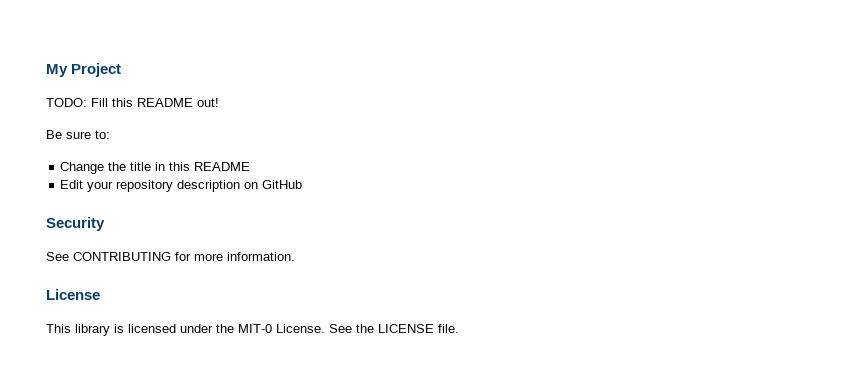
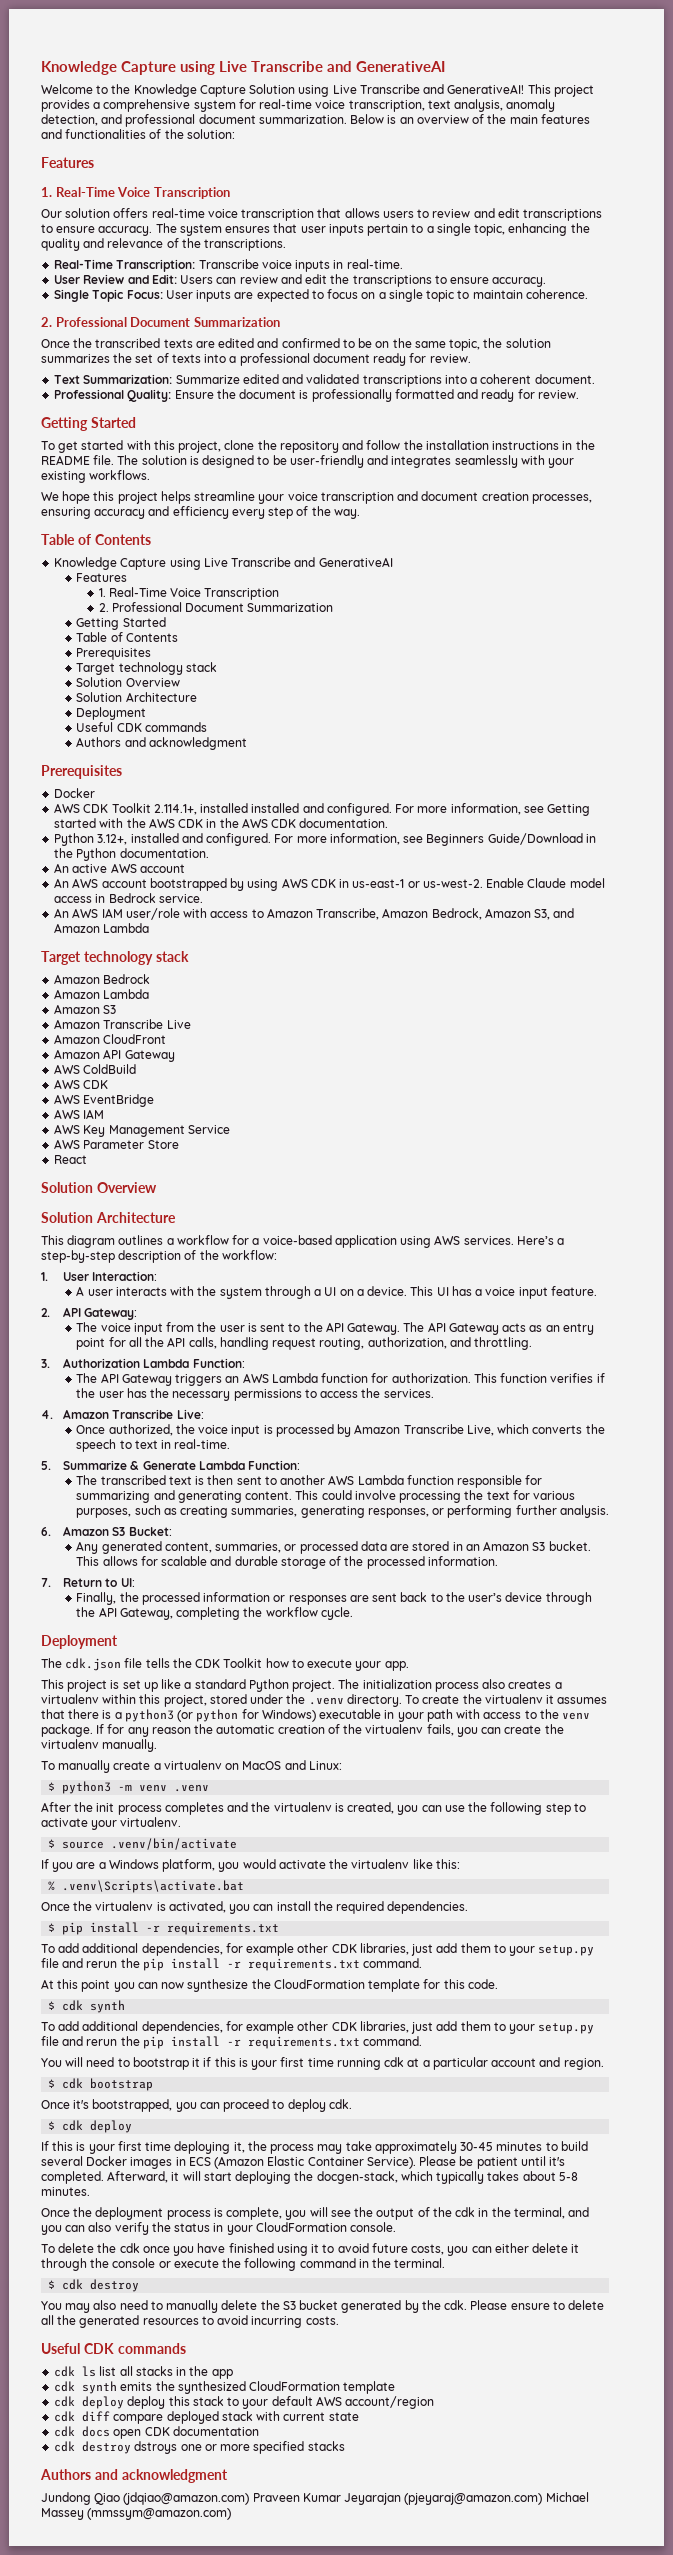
[46,63,122,77] [46,98,219,107] [46,130,110,139] [60,162,251,174] [60,180,303,192] [46,217,105,231] [46,252,295,261] [46,289,100,300] [46,324,459,336] My Project // TODO: Fill this README out! // Be sure to: // Change the title in this README // Edit your repository description on GitHub // Security // See CONTRIBUTING for more information. // License // This library is licensed under the MIT-0 License. See the LICENSE file. -> [41,61,446,75] [41,84,594,97] [41,99,556,112] [41,114,590,127] [41,129,235,139] [41,157,94,168] [41,187,230,199] [41,208,603,221] [41,223,590,236] [41,238,287,251] [54,259,403,272] [54,274,547,287] [54,289,588,302] [41,317,280,327] [41,338,551,351] [41,353,471,366] [54,374,595,387] [54,389,579,402] [41,417,136,431] [41,440,595,453] [41,455,575,468] [41,470,151,483] [41,491,592,504] [41,506,360,519] [41,534,151,545] [54,557,393,570] [76,573,128,582] [98,587,280,600] [98,602,334,612] [76,617,166,630] [76,632,178,642] [76,648,152,660] [76,662,217,675] [76,677,180,687] [76,692,197,702] [76,707,147,720] [76,722,207,732] [76,737,247,750] [41,765,122,779] [54,788,96,798] [54,803,591,816] [54,818,389,828] [54,833,596,846] [54,848,209,861] [54,863,185,873] [54,878,605,891] [54,893,203,903] [54,908,575,920] [54,923,150,933] [41,951,189,965] [54,974,151,984] [54,989,150,999] [54,1004,117,1014] [54,1019,191,1029] [54,1034,167,1044] [54,1049,175,1062] [54,1064,137,1074] [54,1079,109,1089] [54,1094,155,1107] [54,1109,105,1119] [54,1124,230,1137] [54,1139,179,1149] [54,1155,88,1164] [41,1182,157,1193] [41,1212,176,1223] [41,1235,565,1248] [41,1250,277,1263] [41,1271,158,1281] [76,1286,597,1299] [41,1307,138,1320] [76,1322,594,1335] [76,1337,533,1350] [41,1358,245,1368] [76,1373,605,1386] [76,1388,434,1401] [41,1409,204,1419] [76,1424,605,1437] [76,1439,231,1452] [41,1460,301,1470] [76,1475,543,1488] [76,1490,576,1503] [76,1505,609,1518] [41,1526,172,1536] [76,1541,591,1554] [76,1556,498,1569] [41,1578,135,1587] [76,1592,592,1605] [76,1607,353,1620] [41,1635,118,1649] [41,1658,409,1671] [41,1679,562,1692] [41,1694,608,1707] [41,1709,591,1722] [41,1724,564,1737] [41,1739,158,1752] [41,1760,342,1773] [48,1781,210,1794] [41,1802,586,1815] [41,1817,182,1830] [48,1838,238,1850] [41,1859,460,1872] [48,1880,245,1893] [41,1901,469,1914] [48,1922,280,1935] [41,1943,595,1956] [41,1958,423,1971] [41,1979,498,1992] [48,2000,126,2013] [41,2021,595,2034] [41,2036,423,2049] [41,2057,604,2070] [48,2078,154,2091] [41,2099,352,2112] [48,2120,133,2133] [41,2141,588,2154] [41,2156,566,2169] [41,2171,578,2184] [41,2187,90,2196] [41,2207,590,2220] [41,2222,397,2235] [41,2243,580,2256] [41,2258,446,2271] [48,2279,140,2292] [41,2300,605,2313] [41,2315,339,2328] [41,2343,186,2354] [54,2366,233,2379] [54,2381,396,2394] [54,2396,435,2409] [54,2411,359,2424] [54,2426,259,2439] [54,2441,345,2454] [40,2469,228,2483] [41,2492,589,2505] [41,2508,232,2520] Knowledge Capture using Live Transcribe and GenerativeAI // Welcome to the Knowledge Capture Solution using Live Transcribe and GenerativeAI! This project provides a comprehensive system for real-time voice transcription, text analysis, anomaly detection, and professional document summarization. Below is an overview of the main features and functionalities of the solution: // Features // 1. Real-Time Voice Transcription // Our solution offers real-time voice transcription that allows users to review and edit transcriptions to ensure accuracy. The system ensures that user inputs pertain to a single topic, enhancing the quality and relevance of the transcriptions. // Real-Time Transcription: Transcribe voice inputs in real-time. // User Review and Edit: Users can review and edit the transcriptions to ensure accuracy. // Single Topic Focus: User inputs are expected to focus on a single topic to maintain coherence. // 2. Professional Document Summarization // Once the transcribed texts are edited and confirmed to be on the same topic, the solution summarizes the set of texts into a professional document ready for review. // Text Summarization: Summarize edited and validated transcriptions into a coherent document. // Professional Quality: Ensure the document is professionally formatted and ready for review. // Getting Started // To get started with this project, clone the repository and follow the installation instructions in the README file. The solution is designed to be user-friendly and integrates seamlessly with your existing workflows. // We hope this project helps streamline your voice transcription and document creation processes, ensuring accuracy and efficiency every step of the way. // Table of Contents // Knowledge Capture using Live Transcribe and GenerativeAI // Features // 1. Real-Time Voice Transcription // 2. Professional Document Summarization // Getting Started // Table of Contents // Prerequisites // Target technology stack // Solution Overview // Solution Architecture // Deployment // Useful CDK commands // Authors and acknowledgment // Prerequisites // Docker // AWS CDK Toolkit 2.114.1+, installed installed and configured. For more information, see Getting started with the AWS CDK in the AWS CDK documentation. // Python 3.12+, installed and configured. For more information, see Beginners Guide/Download in the Python documentation. // An active AWS account // An AWS account bootstrapped by using AWS CDK in us-east-1 or us-west-2. Enable Claude model access in Bedrock service. // An AWS IAM user/role with access to Amazon Transcribe, Amazon Bedrock, Amazon S3, and Amazon Lambda // Target technology stack // Amazon Bedrock // Amazon Lambda // Amazon S3 // Amazon Transcribe Live // Amazon CloudFront // Amazon API Gateway // AWS ColdBuild // AWS CDK // AWS EventBridge // AWS IAM // AWS Key Management Service // AWS Parameter Store // React // Solution Overview // Solution Architecture // This diagram outlines a workflow for a voice-based application using AWS services. Here’s a step-by-step description of the workflow: // 1. User Interaction: // A user interacts with the system through a UI on a device. This UI has a voice input feature. // 2. API Gateway: // The voice input from the user is sent to the API Gateway. The API Gateway acts as an entry point for all the API calls, handling request routing, authorization, and throttling. // 3. Authorization Lambda Function: // The API Gateway triggers an AWS Lambda function for authorization. This function verifies if the user has the necessary permissions to access the services. // 4. Amazon Transcribe Live: // Once authorized, the voice input is processed by Amazon Transcribe Live, which converts the speech to text in real-time. // 5. Summarize & Generate Lambda Function: // The transcribed text is then sent to another AWS Lambda function responsible for summarizing and generating content. This could involve processing the text for various purposes, such as creating summaries, generating responses, or performing further analysis. // 6. Amazon S3 Bucket: // Any generated content, summaries, or processed data are stored in an Amazon S3 bucket. This allows for scalable and durable storage of the processed information. // 7. Return to UI: // Finally, the processed information or responses are sent back to the user’s device through the API Gateway, completing the workflow cycle. // Deployment // The cdk.json file tells the CDK Toolkit how to execute your app. // This project is set up like a standard Python project. The initialization process also creates a virtualenv within this project, stored under the .venv directory. To create the virtualenv it assumes that there is a python3 (or python for Windows) executable in your path with access to the venv package. If for any reason the automatic creation of the virtualenv fails, you can create the virtualenv manually. // To manually create a virtualenv on MacOS and Linux: // $ python3 -m venv .venv // After the init process completes and the virtualenv is created, you can use the following step to activate your virtualenv. // $ source .venv/bin/activate // If you are a Windows platform, you would activate the virtualenv like this: // % .venv\Scripts\activate.bat // Once the virtualenv is activated, you can install the required dependencies. // $ pip install -r requirements.txt // To add additional dependencies, for example other CDK libraries, just add them to your setup.py file and rerun the pip install -r requirements.txt command. // At this point you can now synthesize the CloudFormation template for this code. // $ cdk synth // To add additional dependencies, for example other CDK libraries, just add them to your setup.py file and rerun the pip install -r requirements.txt command. // You will need to bootstrap it if this is your first time running cdk at a particular account and region. // $ cdk bootstrap // Once it's bootstrapped, you can proceed to deploy cdk. // $ cdk deploy // If this is your first time deploying it, the process may take approximately 30-45 minutes to build several Docker images in ECS (Amazon Elastic Container Service). Please be patient until it's completed. Afterward, it will start deploying the docgen-stack, which typically takes about 5-8 minutes. // Once the deployment process is complete, you will see the output of the cdk in the terminal, and you can also verify the status in your CloudFormation console. // To delete the cdk once you have finished using it to avoid future costs, you can either delete it through the console or execute the following command in the terminal. // $ cdk destroy // You may also need to manually delete the S3 bucket generated by the cdk. Please ensure to delete all the generated resources to avoid incurring costs. // Useful CDK commands // cdk ls list all stacks in the app // cdk synth emits the synthesized CloudFormation template // cdk deploy deploy this stack to your default AWS account/region // cdk diff compare deployed stack with current state // cdk docs open CDK documentation // cdk destroy dstroys one or more specified stacks // Authors and acknowledgment // Jundong Qiao (jdqiao@amazon.com) Praveen Kumar Jeyarajan (pjeyaraj@amazon.com) Michael Massey (mmssym@amazon.com)

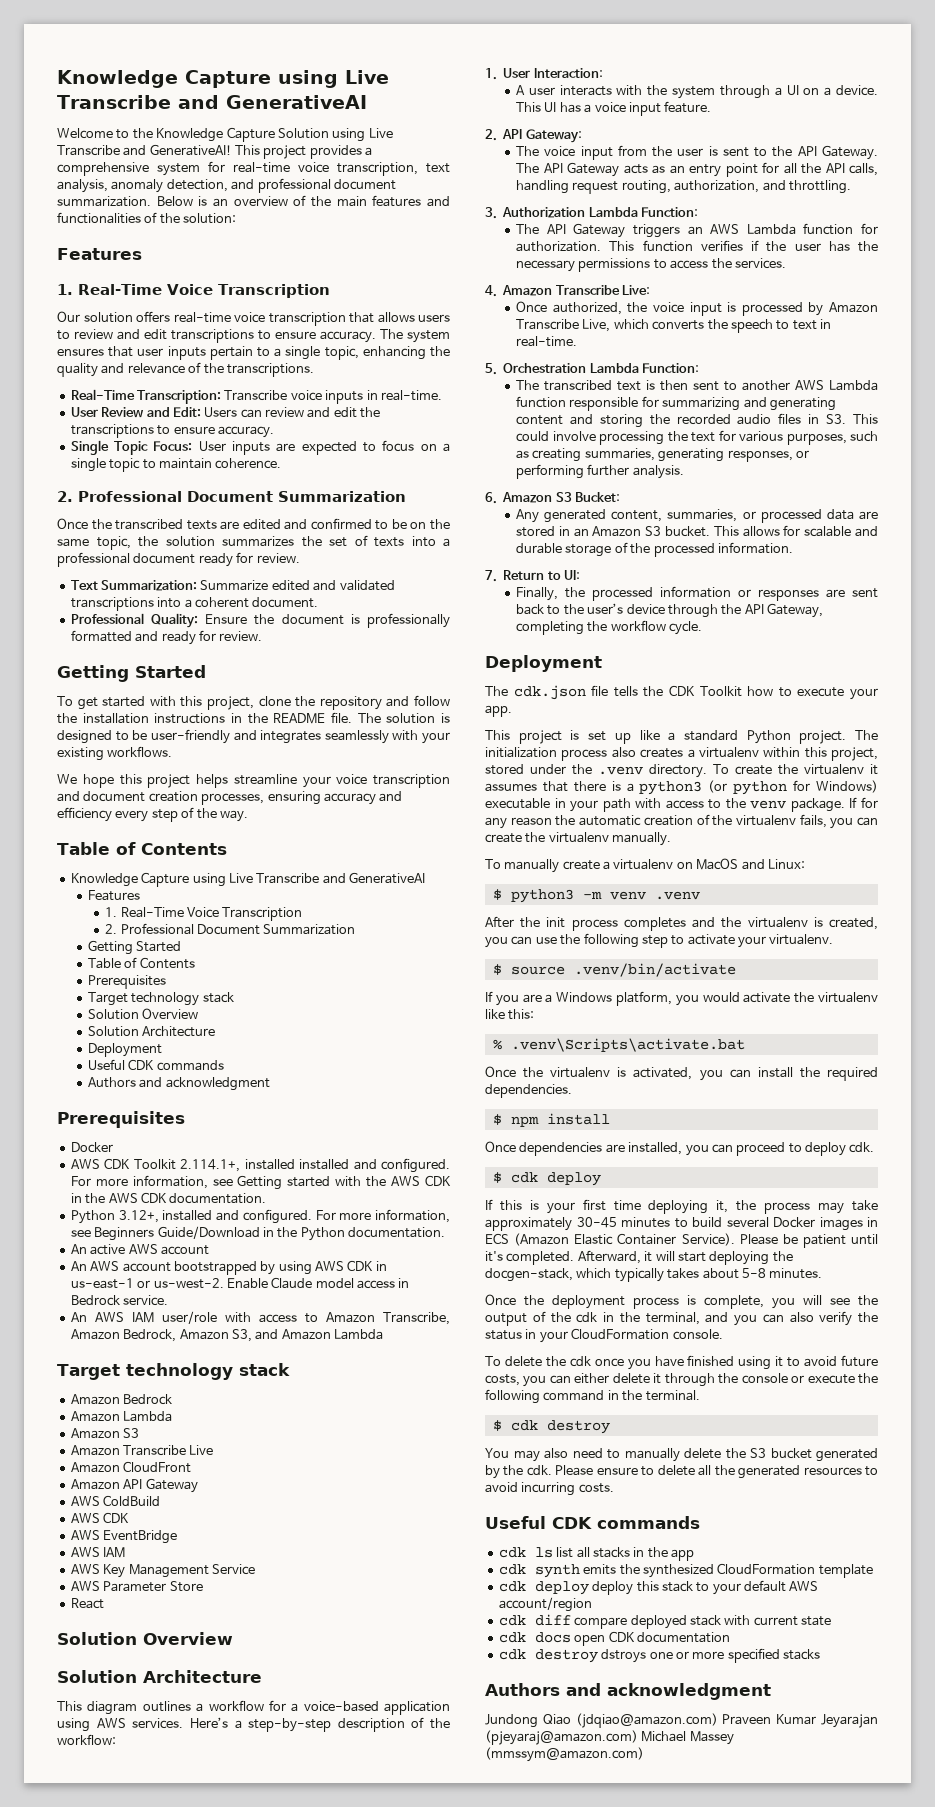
[63,1460,196,1470] Summarize & Generate -> [503,363,587,373] Orchestration
[245,1491,293,1500] content. -> [516,413,847,428] content and storing the recorded audio files in S3.
[62,1922,280,1935] [41,1943,595,1956] [41,1958,423,1971] [41,1979,498,1992] [48,2000,126,2013] [41,2021,595,2034] [41,2036,423,2049] [41,2057,604,2070] [48,2078,154,2091] [41,2099,173,2112] pip install -r requirements.txt // To add additional dependencies, for example other CDK libraries, just add them to your setup.py file and rerun the pip install -r requirements.txt command. // At this point you can now synthesize the CloudFormation template for this code. // $ cdk synth // To add additional dependencies, for example other CDK libraries, just add them to your setup.py file and rerun the pip install -r requirements.txt command. // You will need to bootstrap it if this is your first time running cdk at a particular account and region. // $ cdk bootstrap // Once it's bootstrapped, -> [510,1113,610,1127] [485,1141,683,1156] npm install // Once dependencies are installed,

